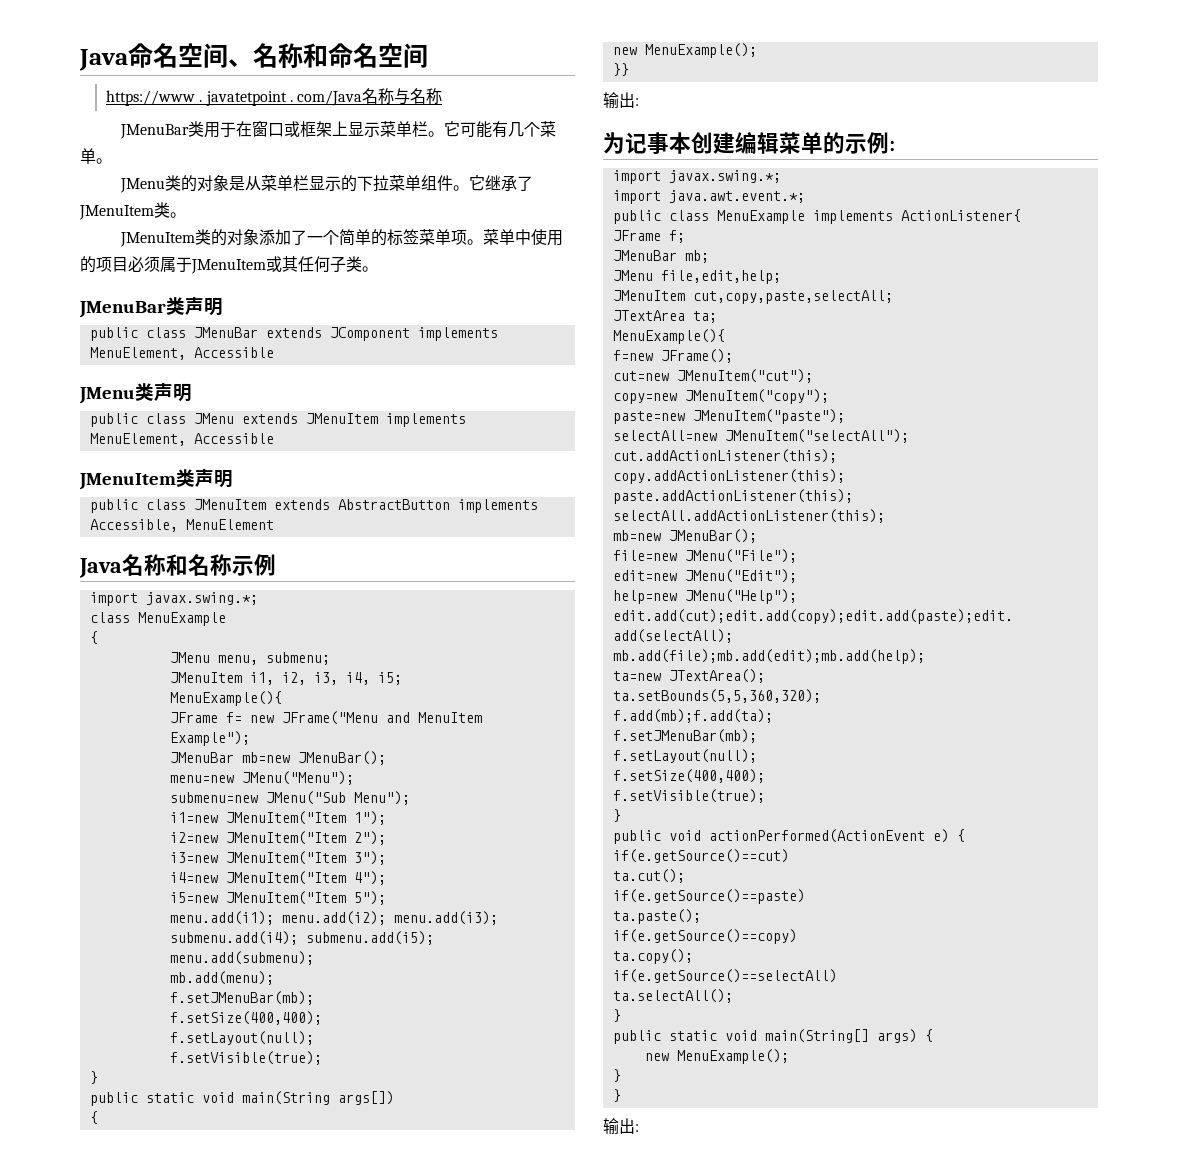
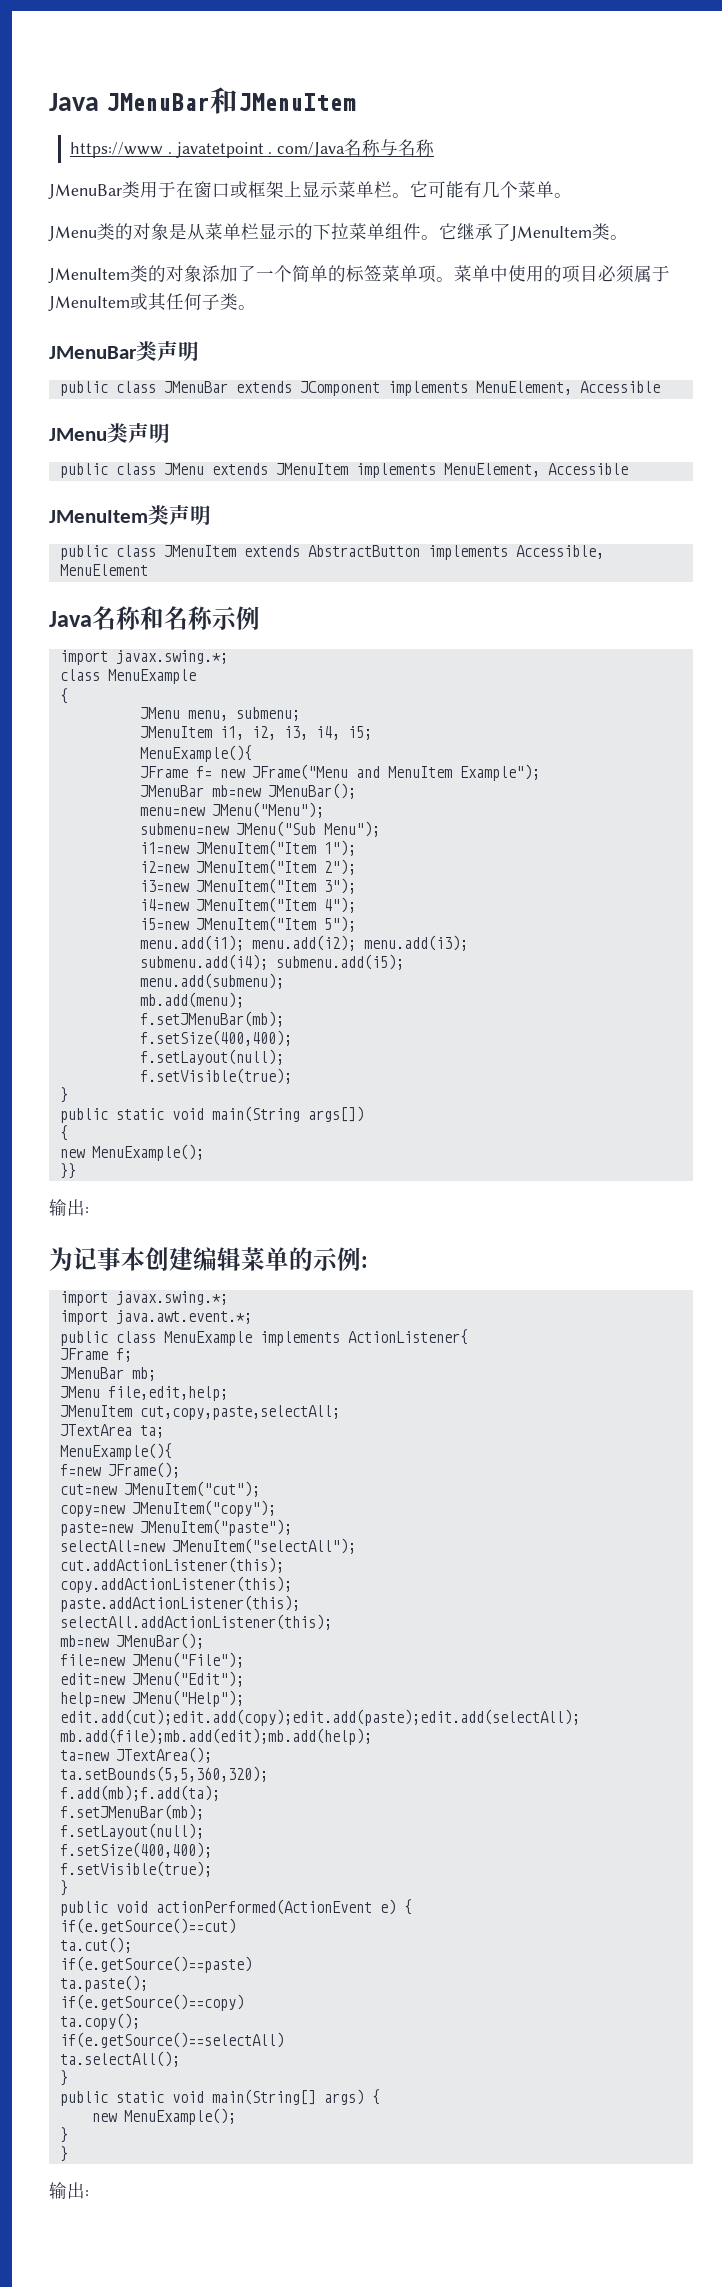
[79,43,428,71] Java命名空间、名称和命名空间 -> [49,87,357,114] Java JMenuBar和JMenuItem

